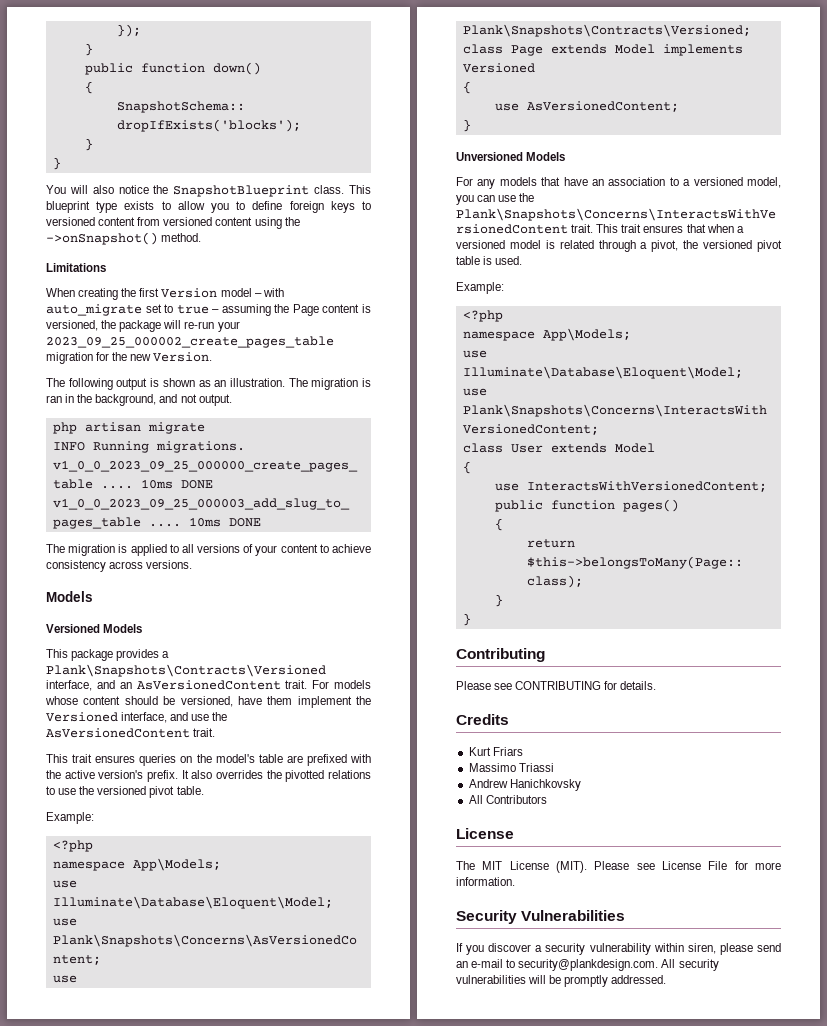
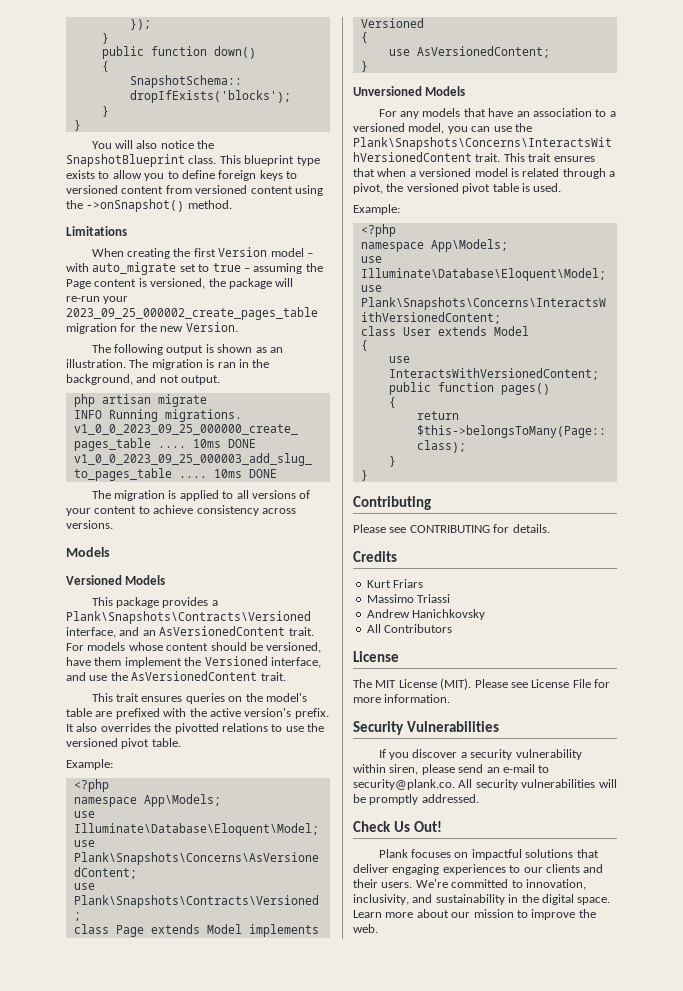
[518,959,659,971] security@plankdesign.com. -> [353,779,455,790] security@plank.co.
(667, 979) none -> [353,821,442,832] [378,849,599,860] [353,864,604,875] [353,879,586,890] [353,894,611,905] [353,909,596,920] [353,924,378,933] // Check Us Out! // Plank focuses on impactful solutions that deliver engaging experiences to our clients and their users. We're committed to innovation, inclusivity, and sustainability in the digital space. Learn more about our mission to improve the web.

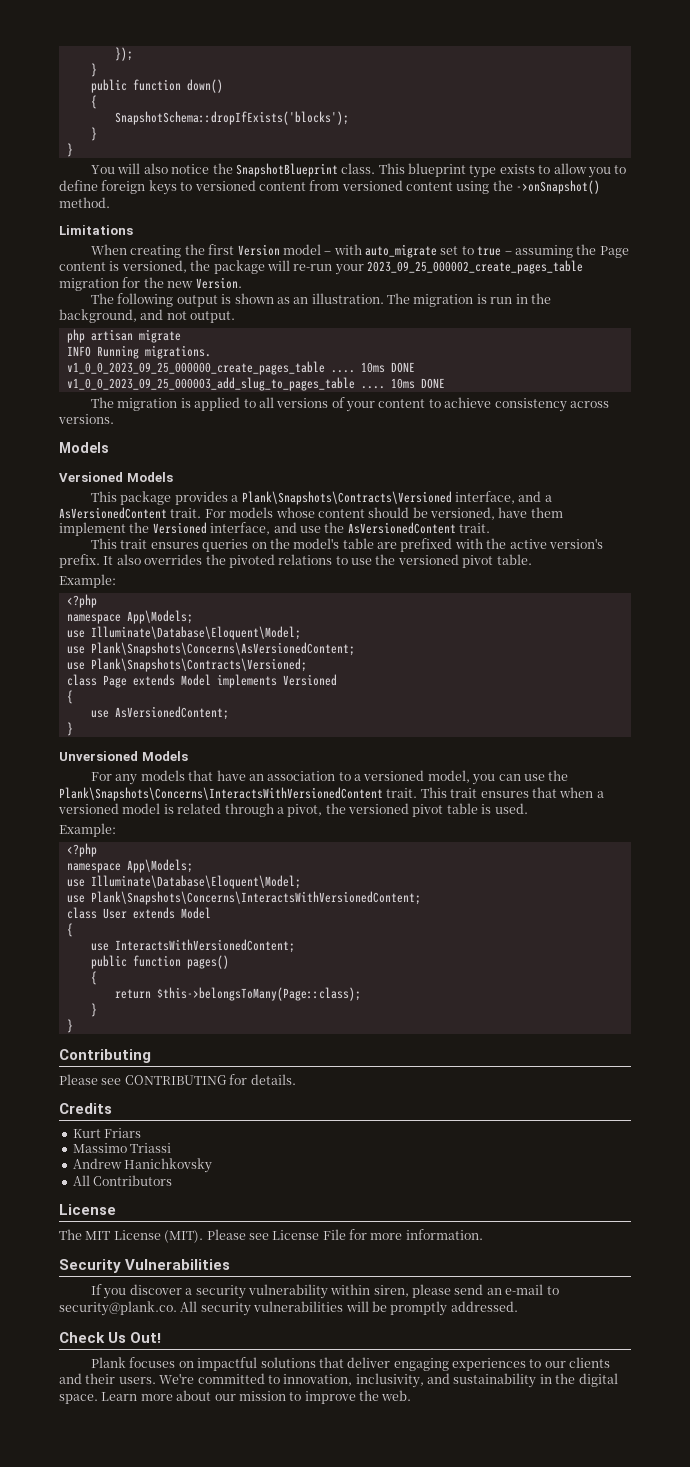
[217,362,236,368] ran -> [490,297,513,304] run
[142,630,156,636] an -> [544,495,552,502] a
[174,723,219,734] pivotted -> [228,554,275,568] pivoted

